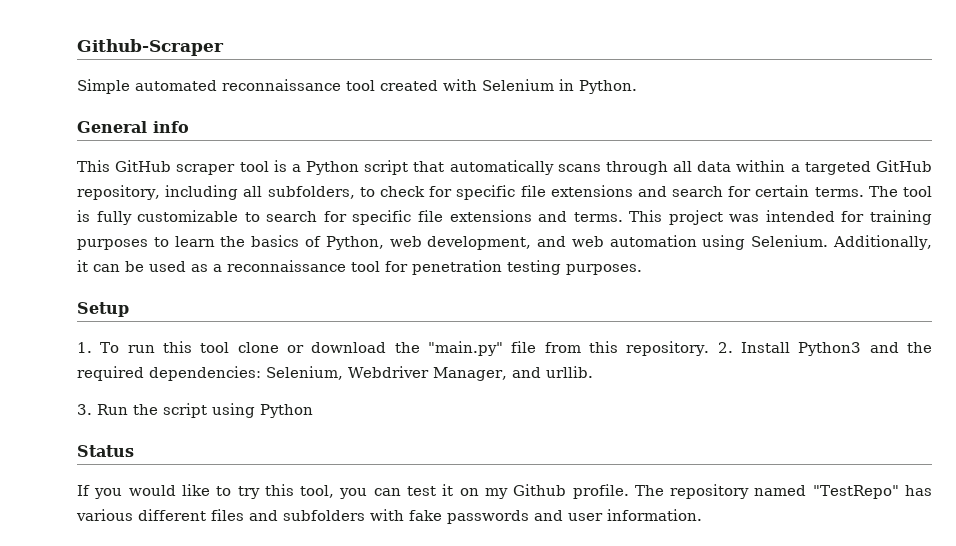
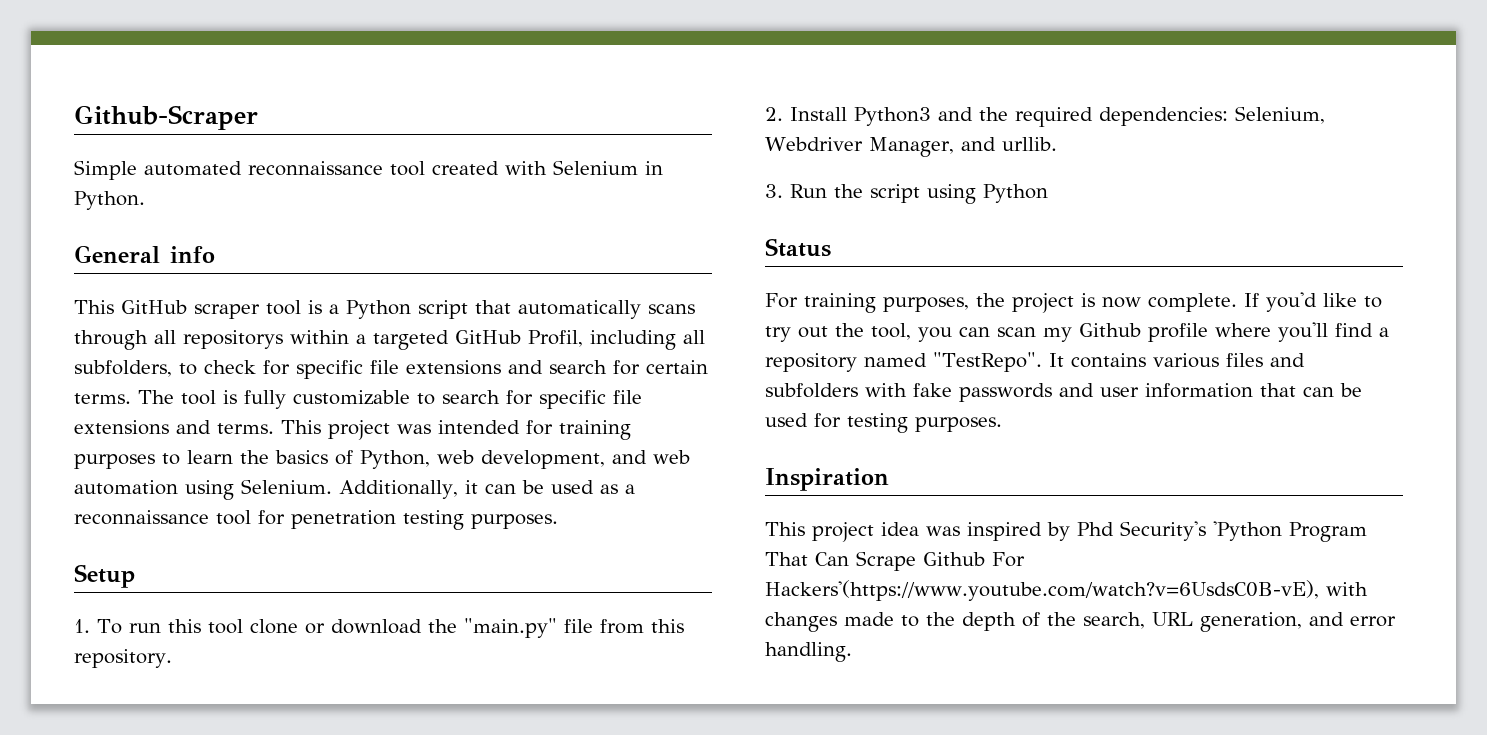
[697,161,732,172] data -> [183,330,283,349] repositorys
[77,185,160,200] repository, -> [528,330,583,347] Profil,
(710, 348) none -> (172, 658) //
[77,485,176,499] If you would -> [765,292,1317,313] For training purposes, the project is now complete. If you'd
[264,484,294,496] this -> [798,323,864,338] out the
[407,484,932,499] [76,509,206,521] test it on my Github profile. The repository named "TestRepo" has various different -> [997,322,1389,342] [765,352,1219,372] scan my Github profile where you'll find a repository named "TestRepo". It contains various
[607,509,702,521] information. -> [1145,383,1362,398] [765,413,1002,433] [765,468,889,491] [765,521,1367,542] [765,551,1025,571] [765,580,1368,601] [765,612,1396,632] [765,642,852,662] information that can be used for testing purposes. // Inspiration // This project idea was inspired by Phd Security's 'Python Program That Can Scrape Github For Hackers'(https://www.youtube.com/watch?v=6UsdsC0B-vE), with changes made to the depth of the search, URL generation, and error handling.

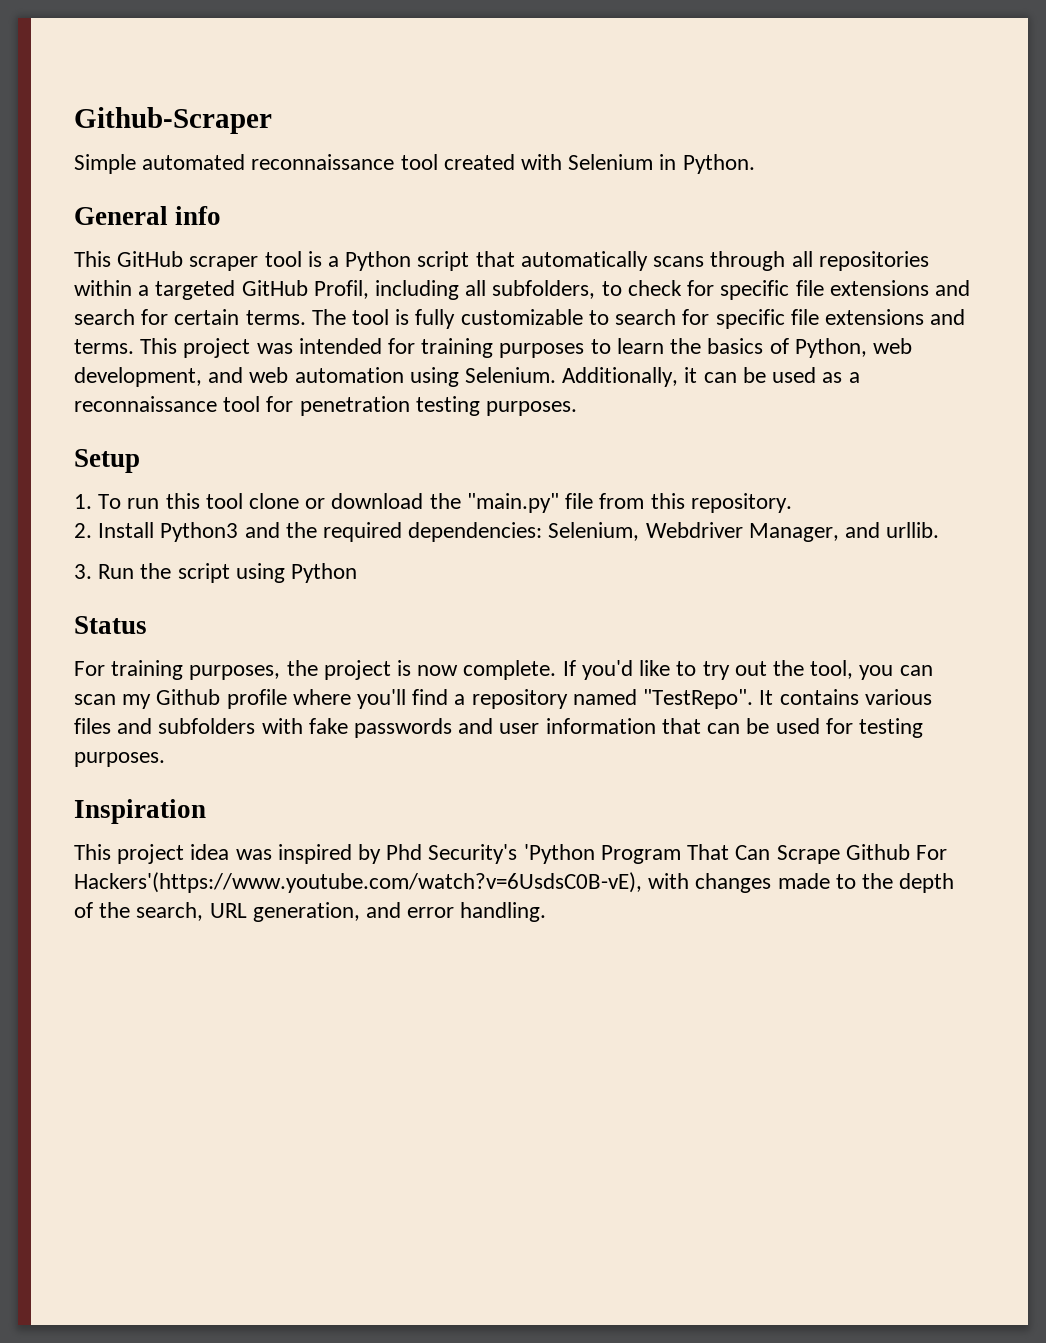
[183,330,283,349] repositorys -> [818,251,929,271] repositories

